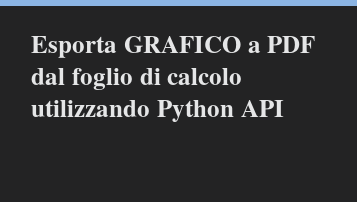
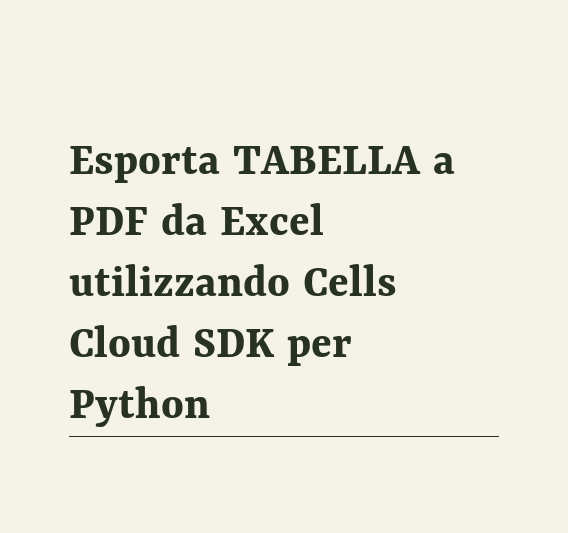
[123,36,241,53] GRAFICO -> [232,146,421,174] TABELLA
[31,68,243,90] [31,100,284,122] dal foglio di calcolo utilizzando Python API -> [160,203,324,235] [69,264,397,296] [69,325,352,366] [69,386,210,427] da Excel utilizzando Cells Cloud SDK per Python

